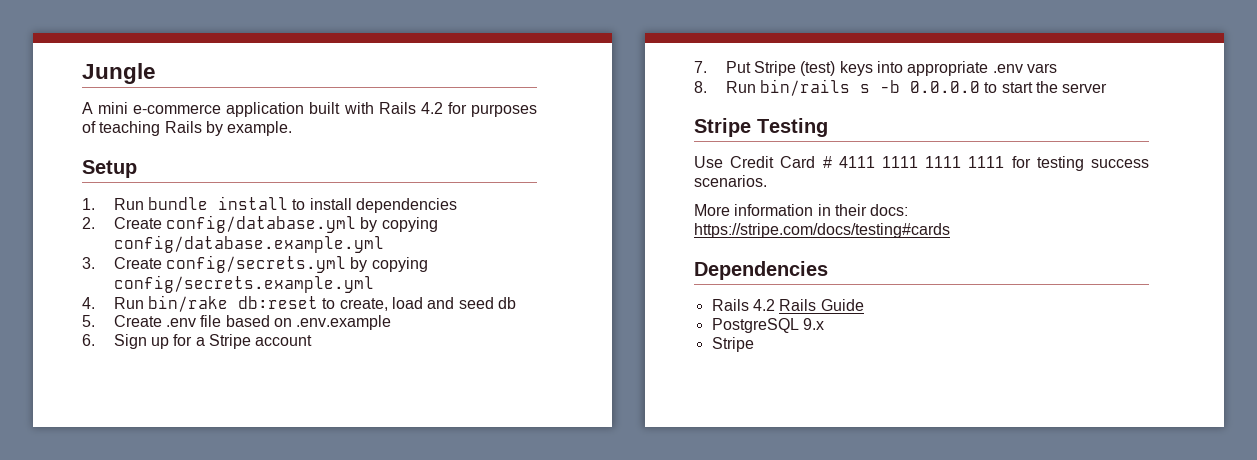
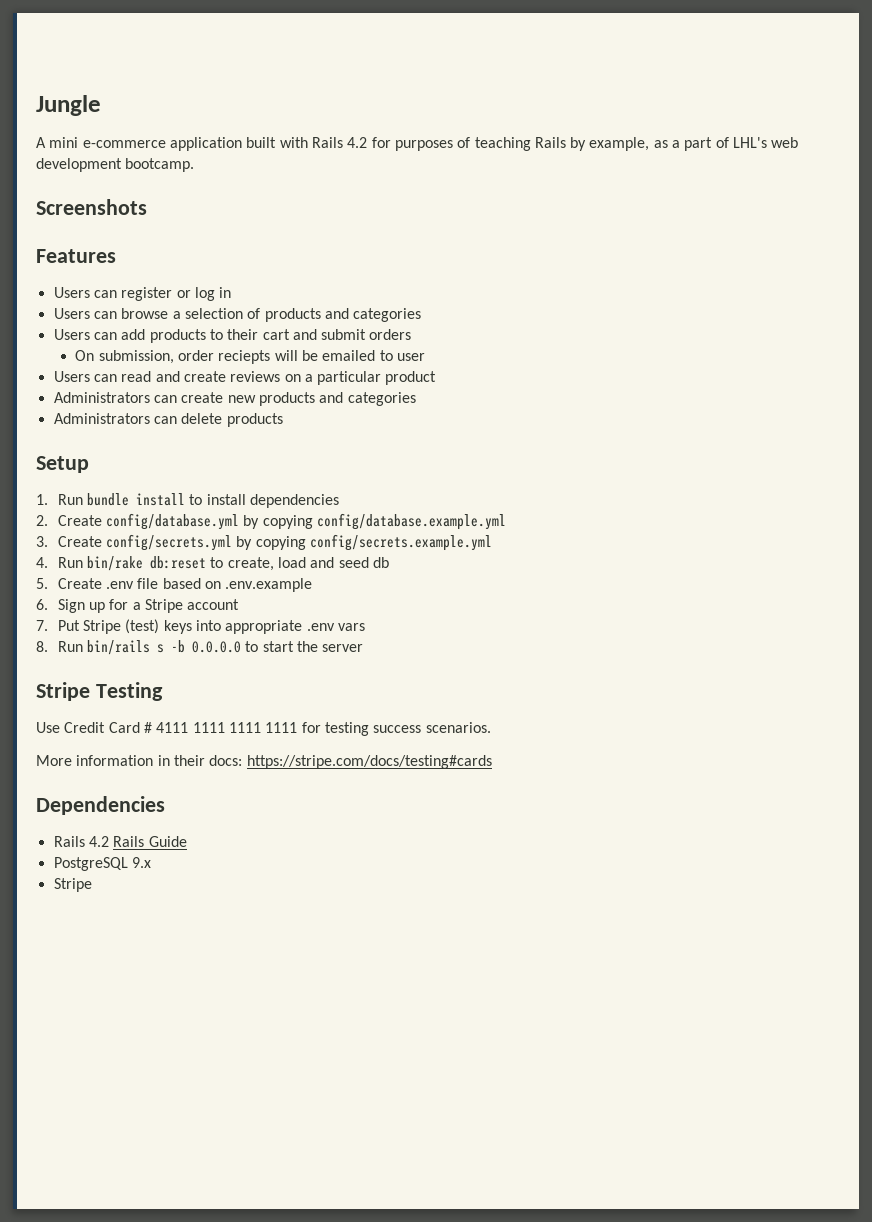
[227,121,293,136] example. -> [589,137,799,151] [36,158,195,172] [36,199,147,215] [36,249,116,263] [53,287,232,301] [53,308,422,322] [53,329,412,343] [75,350,425,364] [53,371,437,385] [53,392,416,406] [53,413,283,427] example, as a part of LHL's web development bootcamp. // Screenshots // Features // Users can register or log in // Users can browse a selection of products and categories // Users can add products to their cart and submit orders // On submission, order reciepts will be emailed to user // Users can read and create reviews on a particular product // Administrators can create new products and categories // Administrators can delete products

